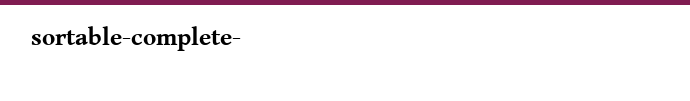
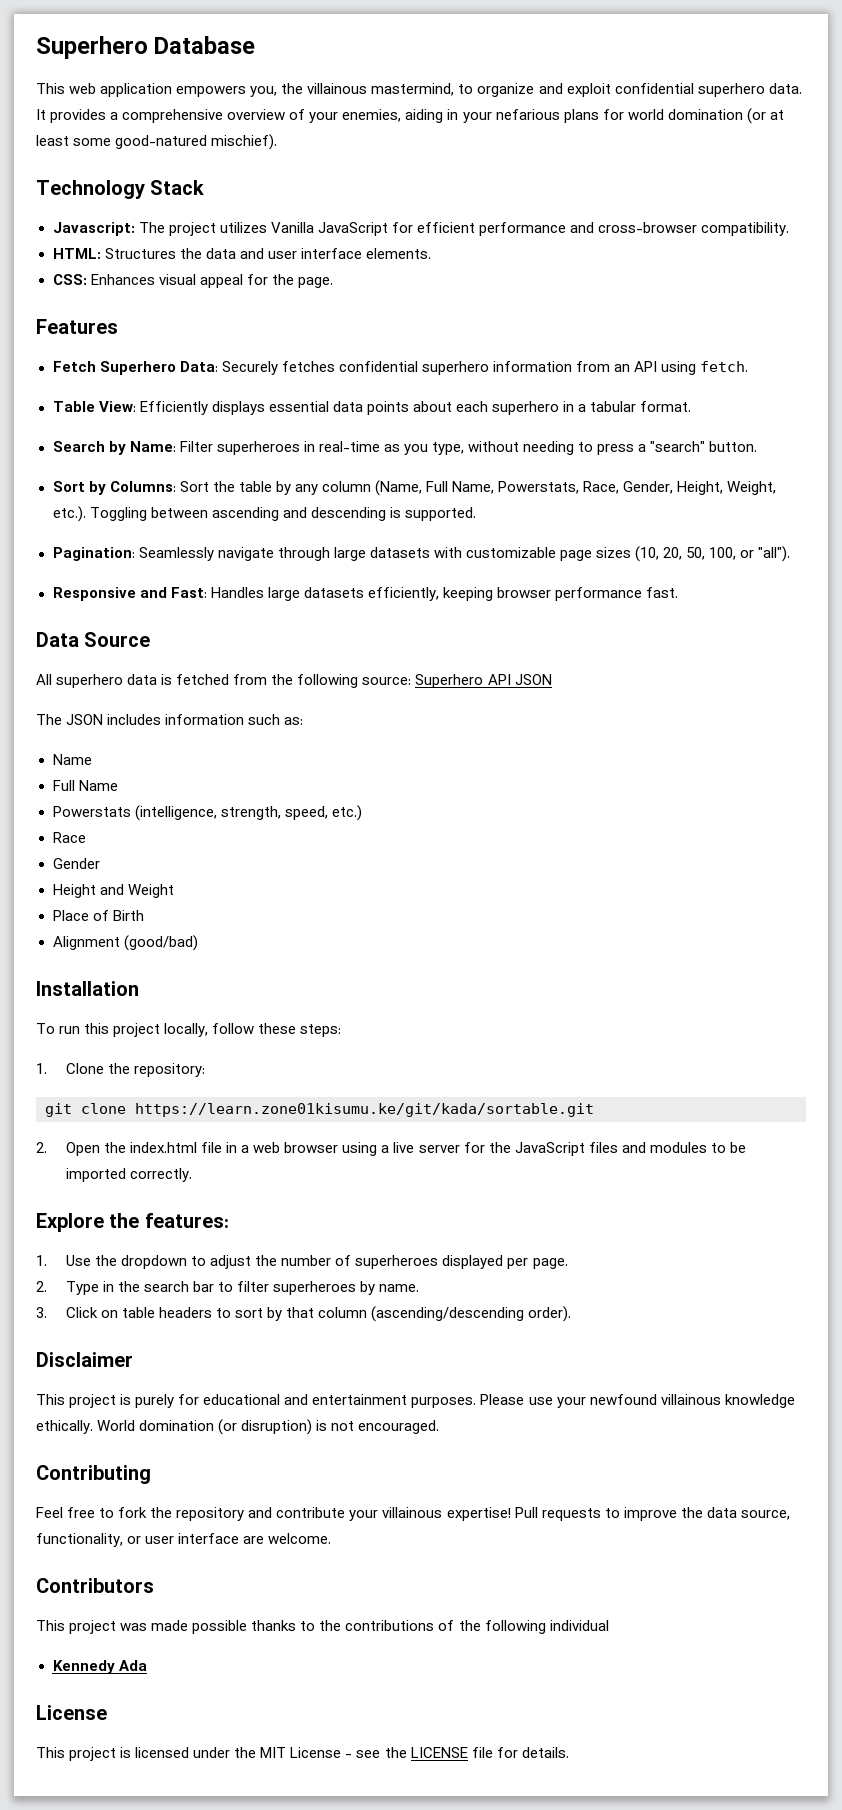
[31,26,241,51] sortable-complete- -> [36,36,256,59] [36,83,802,97] [36,108,784,124] [36,134,278,150] [36,180,205,199] [52,222,790,236] [52,248,431,259] [52,274,333,288] [36,319,118,334] [52,361,749,375] [52,401,692,415] [52,441,758,455] [52,480,777,496] [52,506,476,522] [52,546,791,562] [52,587,678,601] [36,632,151,647] [36,674,552,688] [36,714,304,725] [52,754,92,765] [52,780,118,791] [52,805,362,821] [52,832,86,843] [52,858,100,869] [52,884,174,898] [52,910,144,921] [52,935,198,951] [36,981,139,996] [36,1023,342,1037] [36,1063,206,1077] [45,1103,594,1117] [36,1142,746,1156] [65,1168,193,1182] [36,1213,229,1232] [36,1255,568,1269] [36,1281,420,1295] [36,1306,572,1322] [36,1352,133,1367] [36,1394,795,1408] [36,1419,440,1435] [36,1465,151,1484] [36,1507,790,1521] [36,1533,332,1547] [36,1578,154,1593] [36,1620,609,1634] [52,1660,147,1674] [36,1705,107,1720] [36,1747,569,1761] Superhero Database // This web application empowers you, the villainous mastermind, to organize and exploit confidential superhero data. It provides a comprehensive overview of your enemies, aiding in your nefarious plans for world domination (or at least some good-natured mischief). // Technology Stack // Javascript: The project utilizes Vanilla JavaScript for efficient performance and cross-browser compatibility. // HTML: Structures the data and user interface elements. // CSS: Enhances visual appeal for the page. // Features // Fetch Superhero Data: Securely fetches confidential superhero information from an API using fetch. // Table View: Efficiently displays essential data points about each superhero in a tabular format. // Search by Name: Filter superheroes in real-time as you type, without needing to press a "search" button. // Sort by Columns: Sort the table by any column (Name, Full Name, Powerstats, Race, Gender, Height, Weight, etc.). Toggling between ascending and descending is supported. // Pagination: Seamlessly navigate through large datasets with customizable page sizes (10, 20, 50, 100, or "all"). // Responsive and Fast: Handles large datasets efficiently, keeping browser performance fast. // Data Source // All superhero data is fetched from the following source: Superhero API JSON // The JSON includes information such as: // Name // Full Name // Powerstats (intelligence, strength, speed, etc.) // Race // Gender // Height and Weight // Place of Birth // Alignment (good/bad) // Installation // To run this project locally, follow these steps: // 1. Clone the repository: // git clone https://learn.zone01kisumu.ke/git/kada/sortable.git // 2. Open the index.html file in a web browser using a live server for the JavaScript files and modules to be imported correctly. // Explore the features: // 1. Use the dropdown to adjust the number of superheroes displayed per page. // 2. Type in the search bar to filter superheroes by name. // 3. Click on table headers to sort by that column (ascending/descending order). // Disclaimer // This project is purely for educational and entertainment purposes. Please use your newfound villainous knowledge ethically. World domination (or disruption) is not encouraged. // Contributing // Feel free to fork the repository and contribute your villainous expertise! Pull requests to improve the data source, functionality, or user interface are welcome. // Contributors // This project was made possible thanks to the contributions of the following individual // Kennedy Ada // License // This project is licensed under the MIT License - see the LICENSE file for details.

